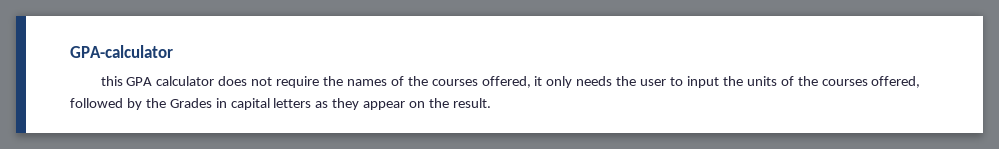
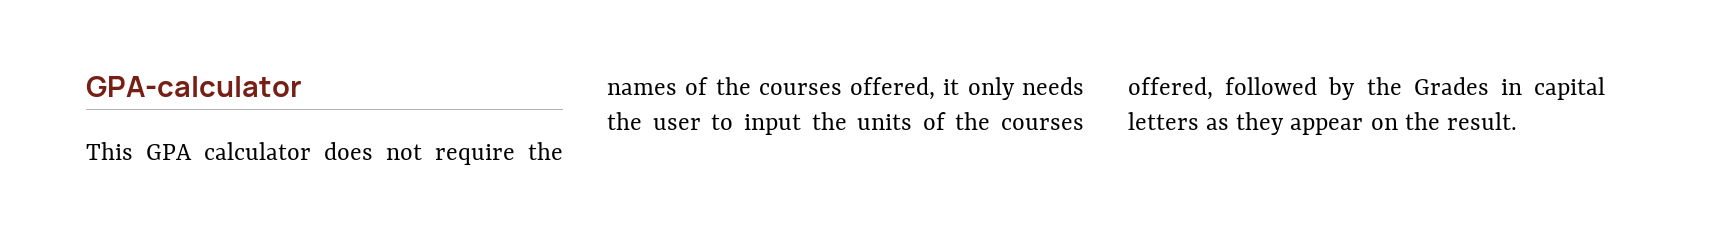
[100,76,123,86] this -> [86,142,133,160] This

